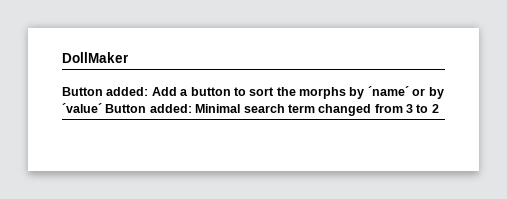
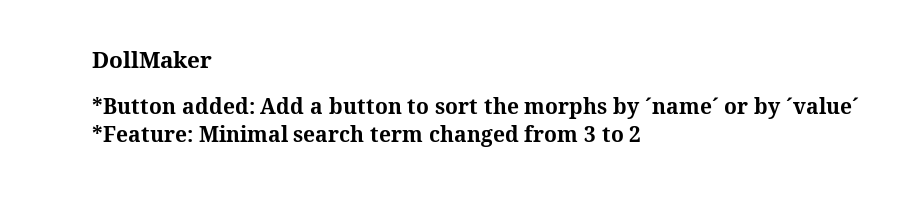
[62,87,103,96] Button -> [92,97,176,114] *Button
[105,104,192,113] Button added: -> [92,125,193,142] *Feature:

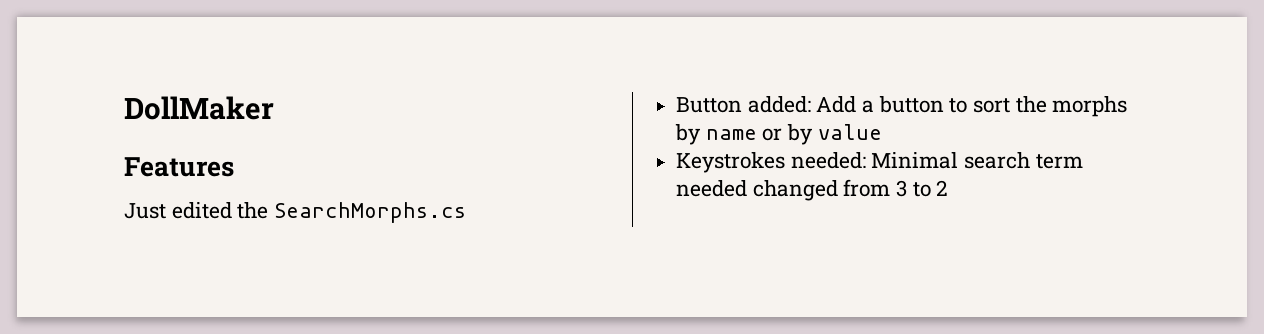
[92,97,176,114] *Button -> [124,157,234,177] [124,202,467,223] [676,97,743,113] Features // Just edited the SearchMorphs.cs // Button
[644,97,719,114] ´name´ -> [705,129,757,140] name
[785,97,859,114] [92,125,193,142] ´value´ *Feature: -> [817,124,882,140] [676,152,866,173] value // Keystrokes needed:
(424, 134) none -> [676,180,748,197] needed

